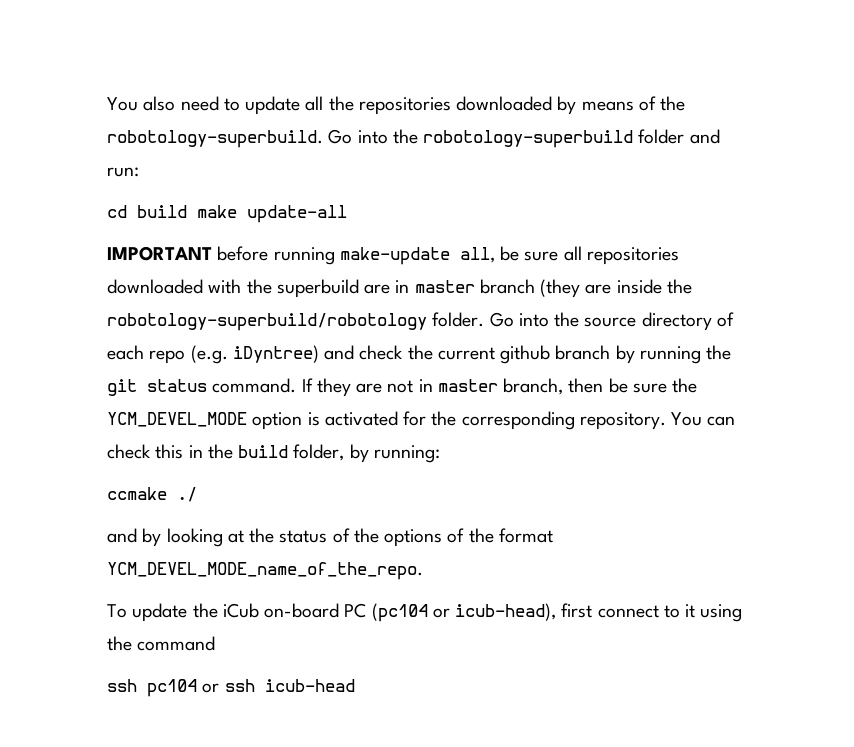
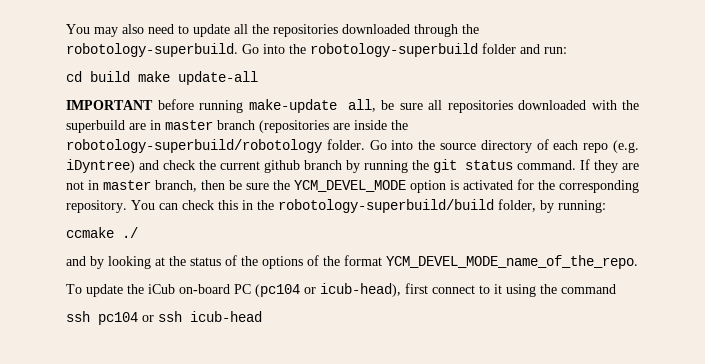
[107,97,138,111] You -> [66,24,118,37] You may
[557,96,656,115] by means of -> [414,24,458,37] through
[540,279,581,298] (they -> [259,120,329,133] (repositories
[238,445,289,458] build -> [278,199,494,213] robotology-superbuild/build

